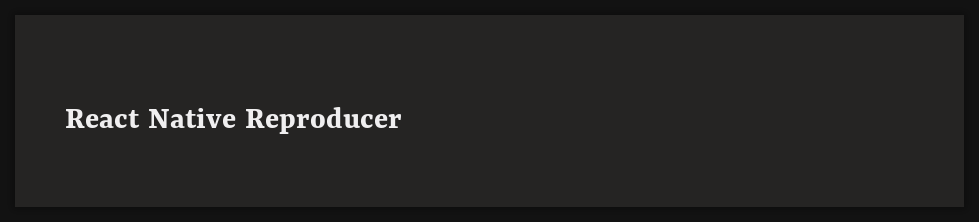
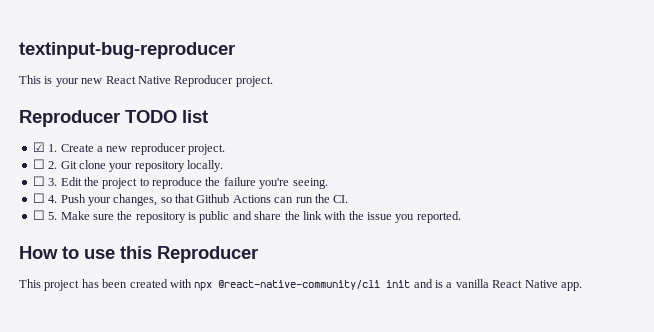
[65,107,402,134] React Native Reproducer -> [19,42,235,59] [19,75,273,87] [19,110,208,127] [32,142,225,155] [32,159,223,172] [32,176,328,189] [32,193,349,206] [32,210,461,223] [19,246,258,263] [19,279,582,291] textinput-bug-reproducer // This is your new React Native Reproducer project. // Reproducer TODO list // ☑ 1. Create a new reproducer project. // ☐ 2. Git clone your repository locally. // ☐ 3. Edit the project to reproduce the failure you're seeing. // ☐ 4. Push your changes, so that Github Actions can run the CI. // ☐ 5. Make sure the repository is public and share the link with the issue you reported. // How to use this Reproducer // This project has been created with npx @react-native-community/cli init and is a vanilla React Native app.

